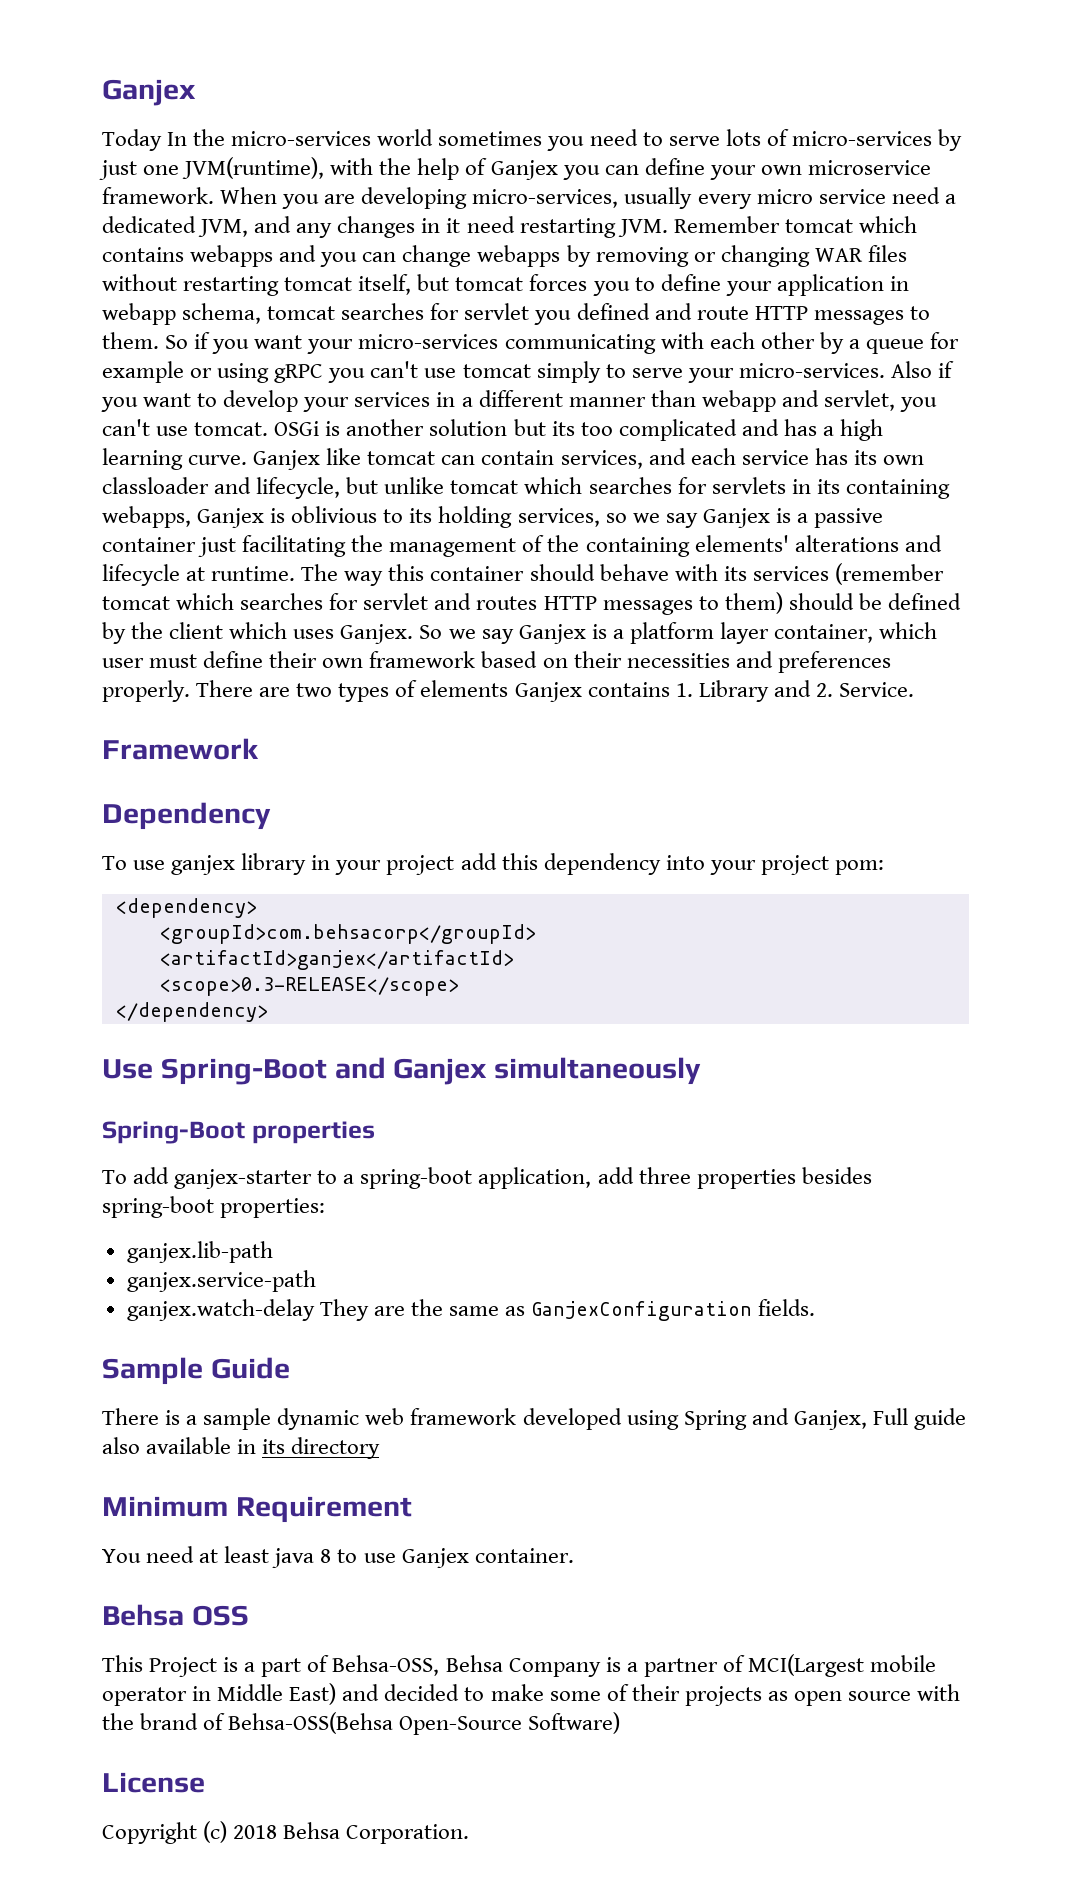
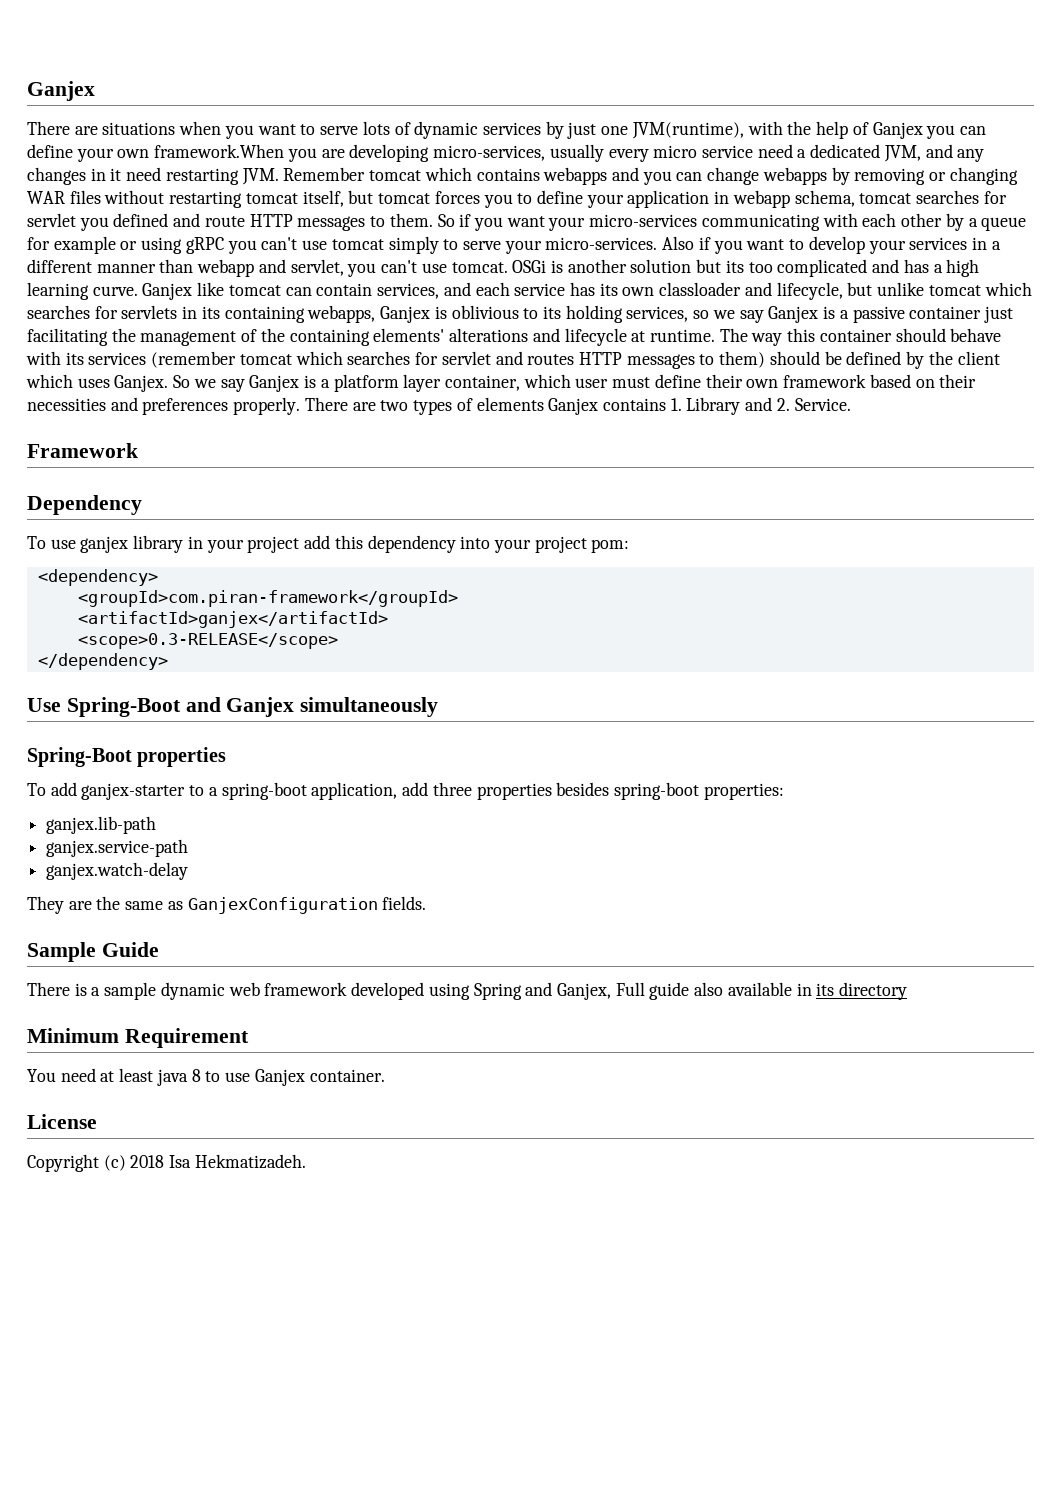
[102,129,638,151] Today In the micro-services world sometimes you need -> [27,121,296,139] There are situations when you want
[791,131,932,146] micro-services -> [414,121,541,139] dynamic services
[807,160,931,175] [102,187,278,204] microservice framework. When -> [154,144,285,158] framework.When
[159,924,536,944] <groupId>com.behsacorp</groupId> -> [77,590,458,607] <groupId>com.piran-framework</groupId>
(315, 1310) none -> (189, 871) //
[102,1604,249,1626] [102,1654,937,1677] [102,1683,961,1706] [102,1712,621,1735] // Behsa OSS // This Project is a part of Behsa-OSS, Behsa Company is a partner of MCI(Largest mobile operator in Middle East) and decided to make some of their projects as open source with the brand of Behsa-OSS(Behsa Open-Source Software) -> (385, 1075) none
[283,1822,470,1844] Behsa Corporation. -> [169,1154,306,1169] Isa Hekmatizadeh.

